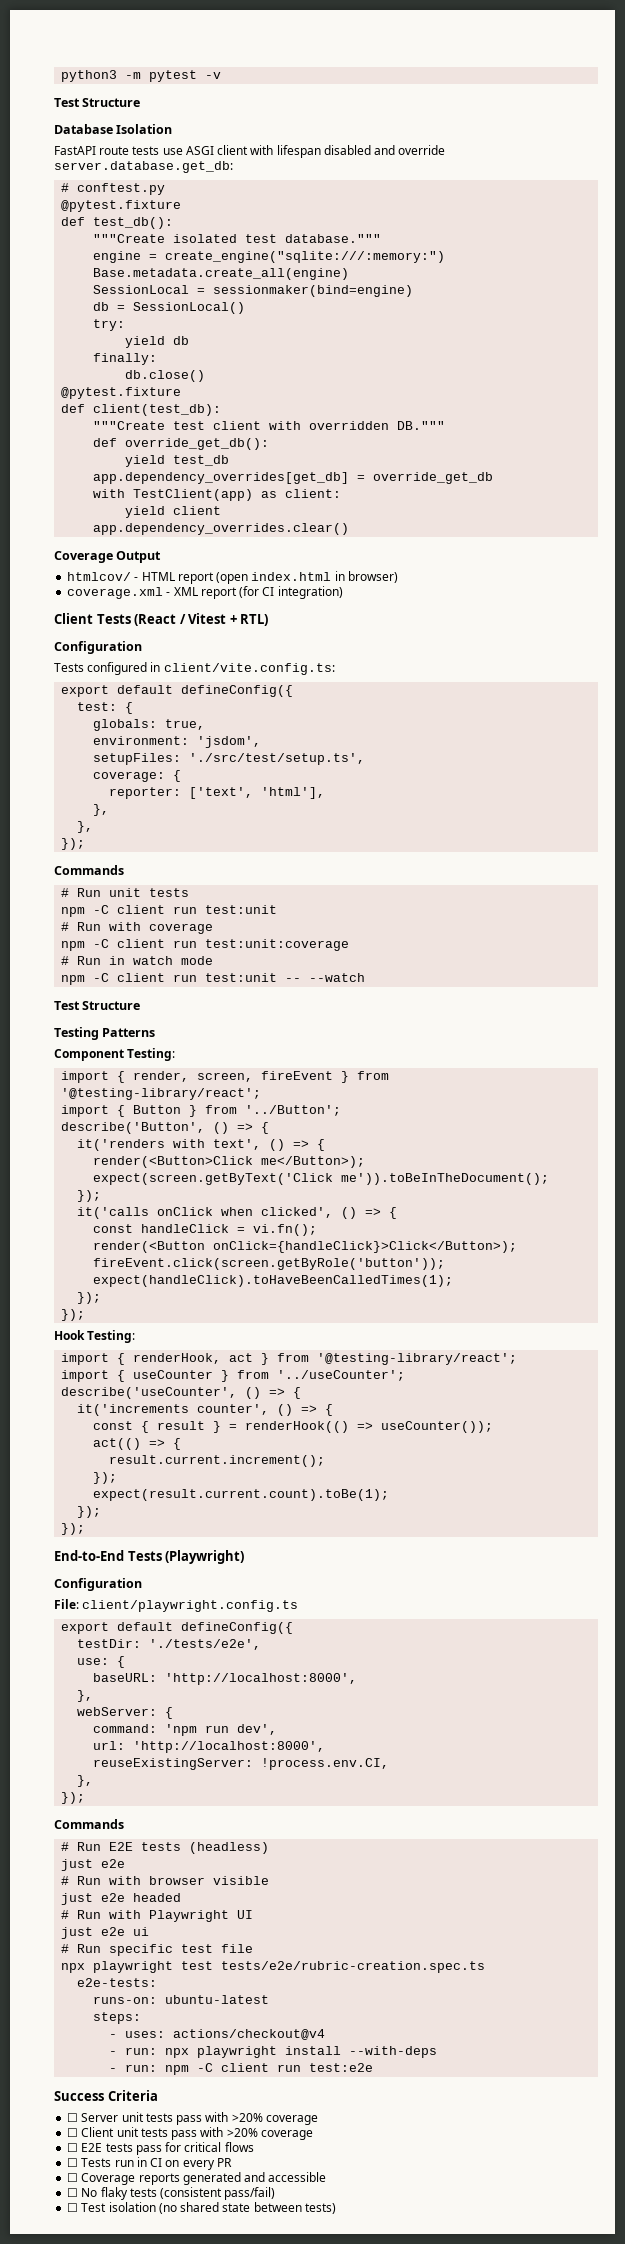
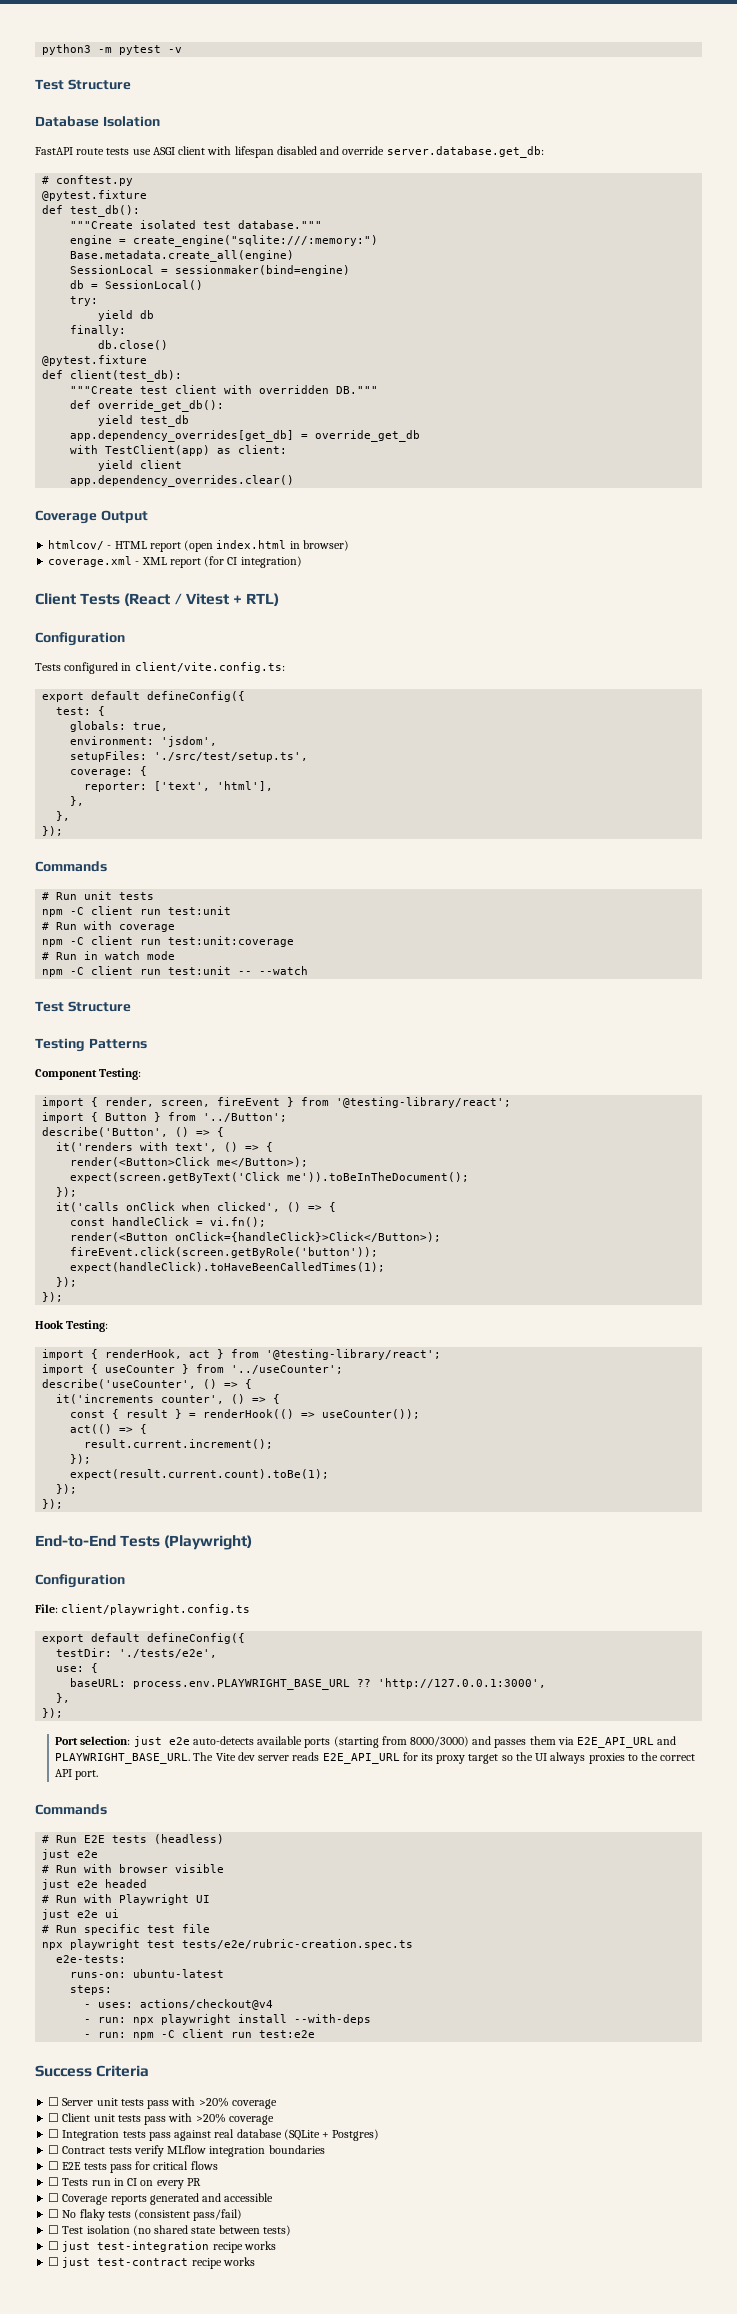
[165,1673,358,1685] [77,1690,94,1702] [77,1707,174,1719] [93,1724,278,1736] [93,1741,326,1753] [93,1758,390,1770] [77,1775,94,1787] [61,1792,86,1804] 'http://localhost:8000', // }, // webServer: { // command: 'npm run dev', // url: 'http://localhost:8000', // reuseExistingServer: !process.env.CI, // }, // }); -> [133,1678,547,1690] [56,1693,71,1703] [42,1708,64,1718] [55,1736,677,1748] [55,1752,696,1764] [55,1769,99,1780] process.env.PLAYWRIGHT_BASE_URL ?? 'http://127.0.0.1:3000', // }, // }); // Port selection: just e2e auto-detects available ports (starting from 8000/3000) and passes them via E2E_API_URL and PLAYWRIGHT_BASE_URL. The Vite dev server reads E2E_API_URL for its proxy target so the UI always proxies to the correct API port.
(313, 2135) none -> [48,2129,380,2141] [48,2145,325,2157] // ☐ Integration tests pass against real database (SQLite + Postgres) // ☐ Contract tests verify MLflow integration boundaries
(336, 2208) none -> [48,2241,276,2253] [48,2257,255,2269] // ☐ just test-integration recipe works // ☐ just test-contract recipe works

